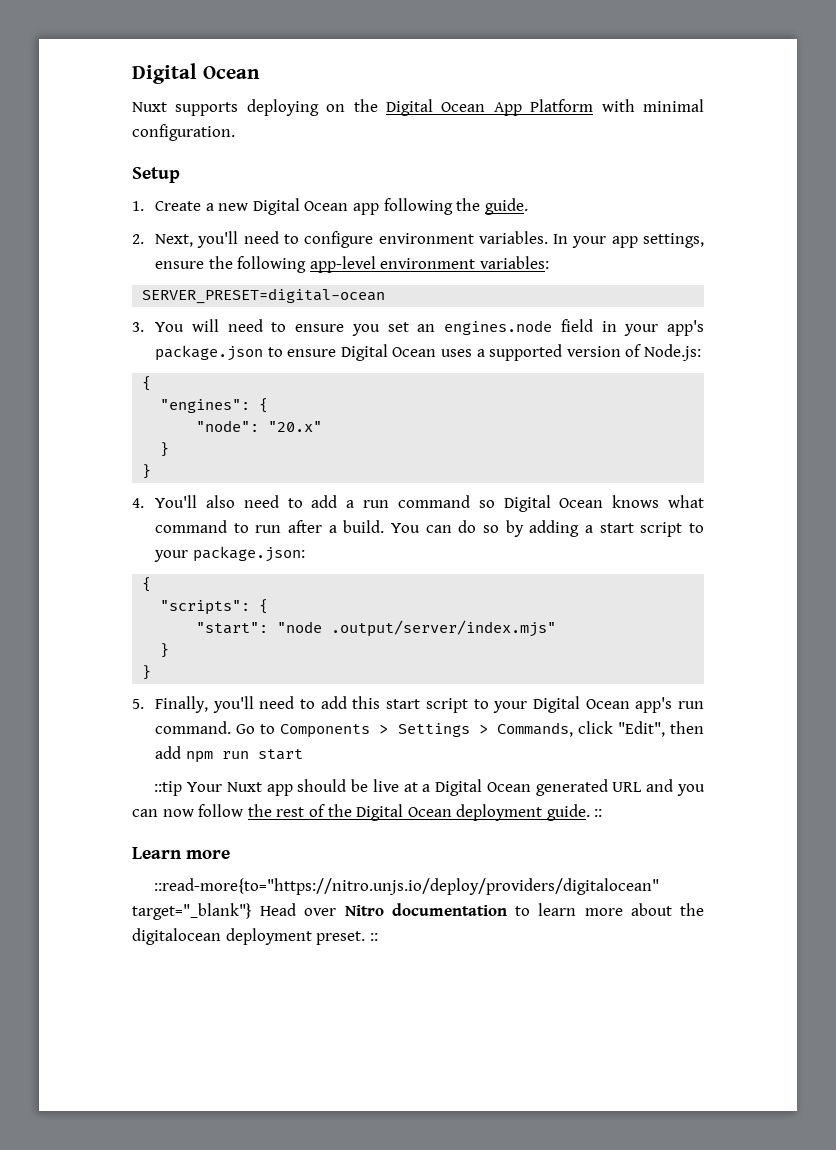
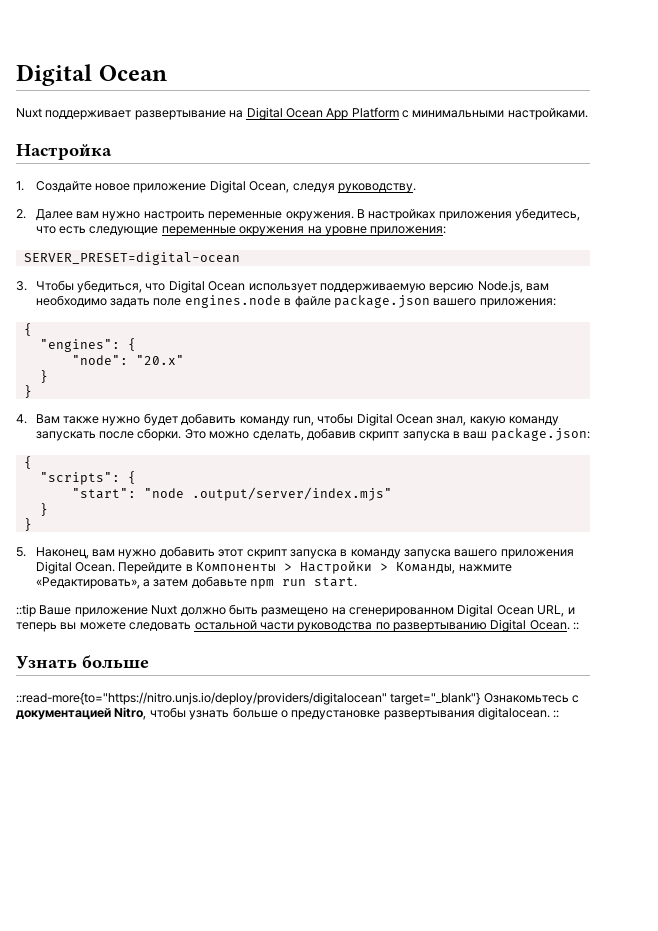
[175,99,704,116] [132,124,235,141] [132,167,180,183] [132,198,528,215] [132,231,704,248] [155,256,549,273] [142,288,386,304] [132,319,704,336] [155,344,701,361] supports deploying on the Digital Ocean App Platform with minimal configuration. // Setup // 1. Create a new Digital Ocean app following the guide. // 2. Next, you'll need to configure environment variables. In your app settings, ensure the following app-level environment variables: // SERVER_PRESET=digital-ocean // 3. You will need to ensure you set an engines.node field in your app's package.json to ensure Digital Ocean uses a supported version of Node.js: -> [45,107,588,120] [16,144,112,160] [16,180,416,193] [16,208,581,221] [35,226,447,236] [23,252,240,265] [16,280,550,293] [35,295,556,308] поддерживает развертывание на Digital Ocean App Platform с минимальными настройками. // Настройка // 1. Создайте новое приложение Digital Ocean, следуя руководству. // 2. Далее вам нужно настроить переменные окружения. В настройках приложения убедитесь, что есть следующие переменные окружения на уровне приложения: // SERVER_PRESET=digital-ocean // 3. Чтобы убедиться, что Digital Ocean использует поддерживаемую версию Node.js, вам необходимо задать поле engines.node в файле package.json вашего приложения:
[155,495,705,512] [155,520,704,537] [154,550,189,562] You'll also need to add a run command so Digital Ocean knows what command to run after a build. You can do so by adding a start script to your -> [35,413,560,426] [35,428,488,441] Вам также нужно будет добавить команду run, чтобы Digital Ocean знал, какую команду запускать после сборки. Это можно сделать, добавив скрипт запуска в ваш
[155,696,704,713] [155,721,705,738] [155,746,303,763] [154,779,705,796] [132,804,590,821] Finally, you'll need to add this start script to your Digital Ocean app's run command. Go to Components > Settings > Commands, click "Edit", then add npm run start // ::tip Your Nuxt app should be live at a Digital Ocean generated URL and you can now follow the rest of the Digital Ocean deployment guide. -> [35,546,574,559] [35,561,512,574] [35,576,358,589] [16,604,575,617] [16,619,570,632] Наконец, вам нужно добавить этот скрипт запуска в команду запуска вашего приложения Digital Ocean. Перейдите в Компоненты > Настройки > Команды, нажмите «Редактировать», а затем добавьте npm run start. // ::tip Ваше приложение Nuxt должно быть размещено на сгенерированном Digital Ocean URL, и теперь вы можете следовать остальной части руководства по развертыванию Digital Ocean.
[132,847,230,859] Learn more -> [16,655,149,669] Узнать больше
[260,903,704,916] [132,928,366,945] Head over Nitro documentation to learn more about the digitalocean deployment preset. -> [483,693,580,703] [16,707,550,720] Ознакомьтесь с документацией Nitro, чтобы узнать больше о предустановке развертывания digitalocean.

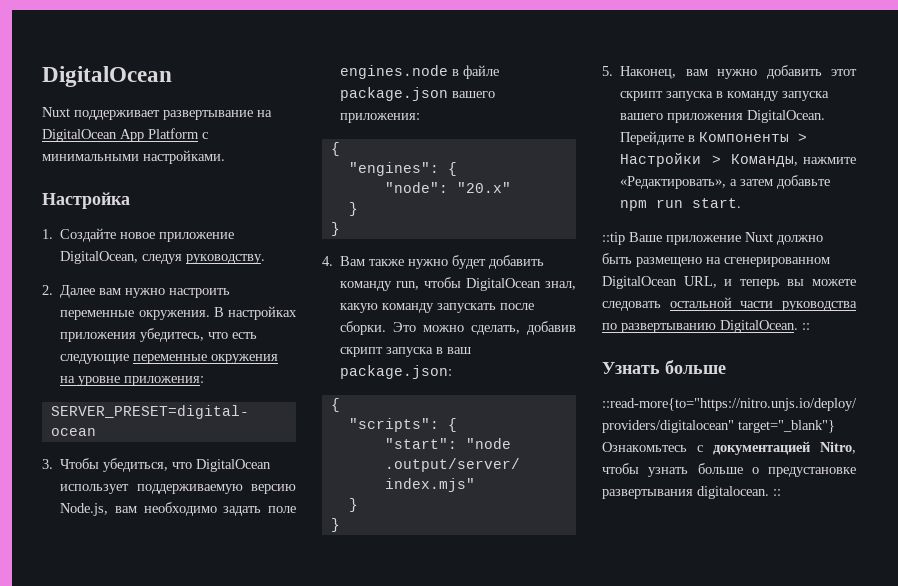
[16,64,167,86] Digital Ocean -> [42,66,172,87] DigitalOcean
[246,107,323,120] Digital Ocean -> [42,129,117,142] DigitalOcean
[209,180,290,193] Digital Ocean, -> [60,251,139,264] DigitalOcean,
[168,280,246,293] Digital Ocean -> [196,459,272,472] DigitalOcean
[356,413,434,426] Digital Ocean -> [466,278,542,291] DigitalOcean
[35,561,116,574] Digital Ocean. -> [747,110,826,123] DigitalOcean.
[457,604,534,617] Digital Ocean -> [602,276,677,289] DigitalOcean
[490,619,570,632] Digital Ocean. -> [720,320,798,333] DigitalOcean.

